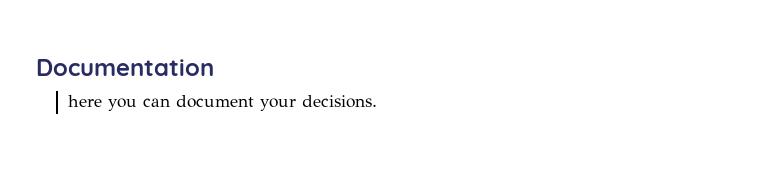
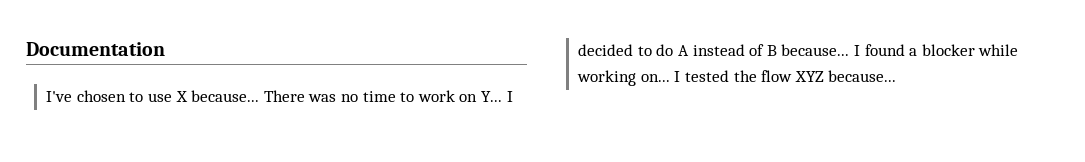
[67,95,377,111] here you can document your decisions. -> [46,90,513,102] [578,44,1019,56] [577,70,897,86] I've chosen to use X because... There was no time to work on Y... I decided to do A instead of B because... I found a blocker while working on... I tested the flow XYZ because...

